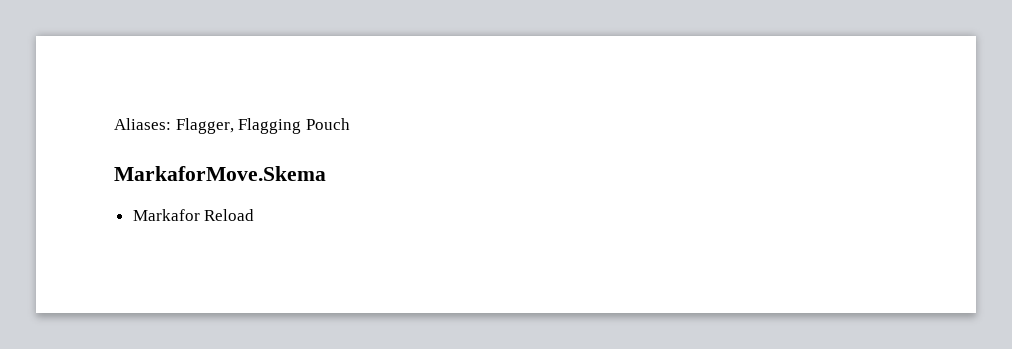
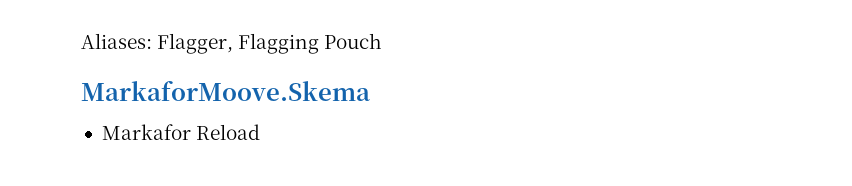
[114,166,326,181] MarkaforMove.Skema -> [81,80,370,101] MarkaforMoove.Skema

